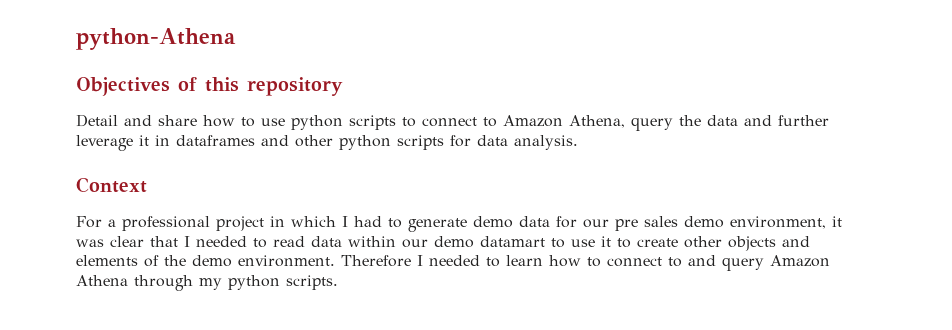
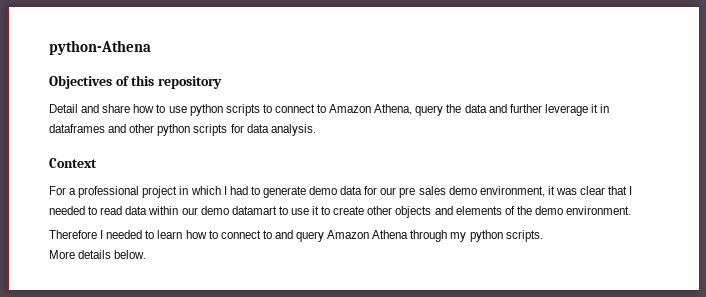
(335, 261) none -> (632, 210) //
(338, 282) none -> [49,250,147,259] // More details below.

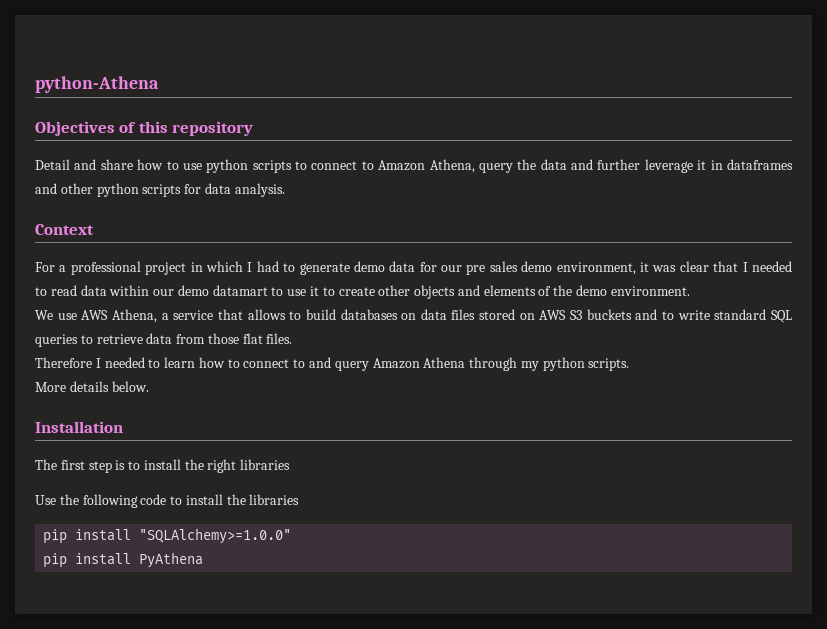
(632, 210) none -> [35,309,793,323] [35,333,293,347] // We use AWS Athena, a service that allows to build databases on data files stored on AWS S3 buckets and to write standard SQL queries to retrieve data from those flat files.
(147, 254) none -> [35,421,123,433] [35,459,291,473] [35,494,300,508] [43,528,292,544] [43,552,204,568] // Installation // The first step is to install the right libraries // Use the following code to install the libraries // pip install "SQLAlchemy>=1.0.0" // pip install PyAthena

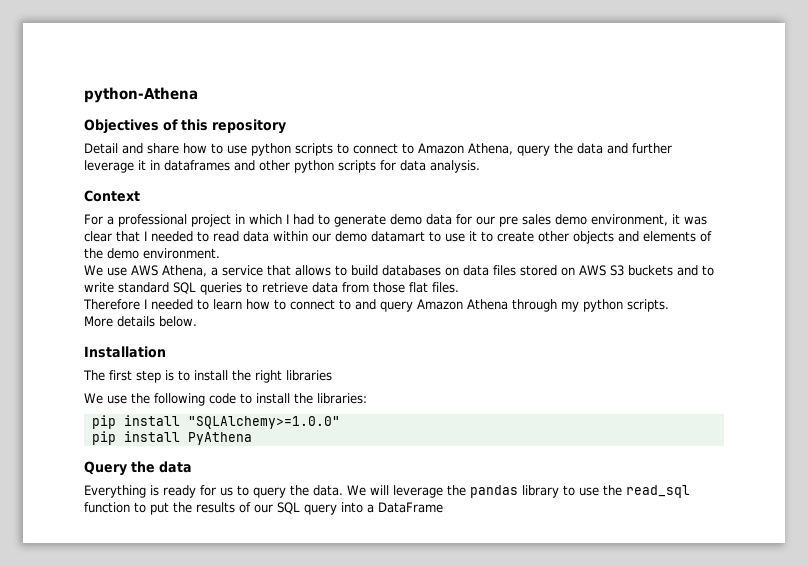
[35,495,56,505] Use -> [84,393,127,404] We use
[249,494,300,505] libraries -> [317,393,367,404] libraries:
(204, 560) none -> [84,461,192,476] [84,485,690,498] [84,502,443,515] // Query the data // Everything is ready for us to query the data. We will leverage the pandas library to use the read_sql function to put the results of our SQL query into a DataFrame

